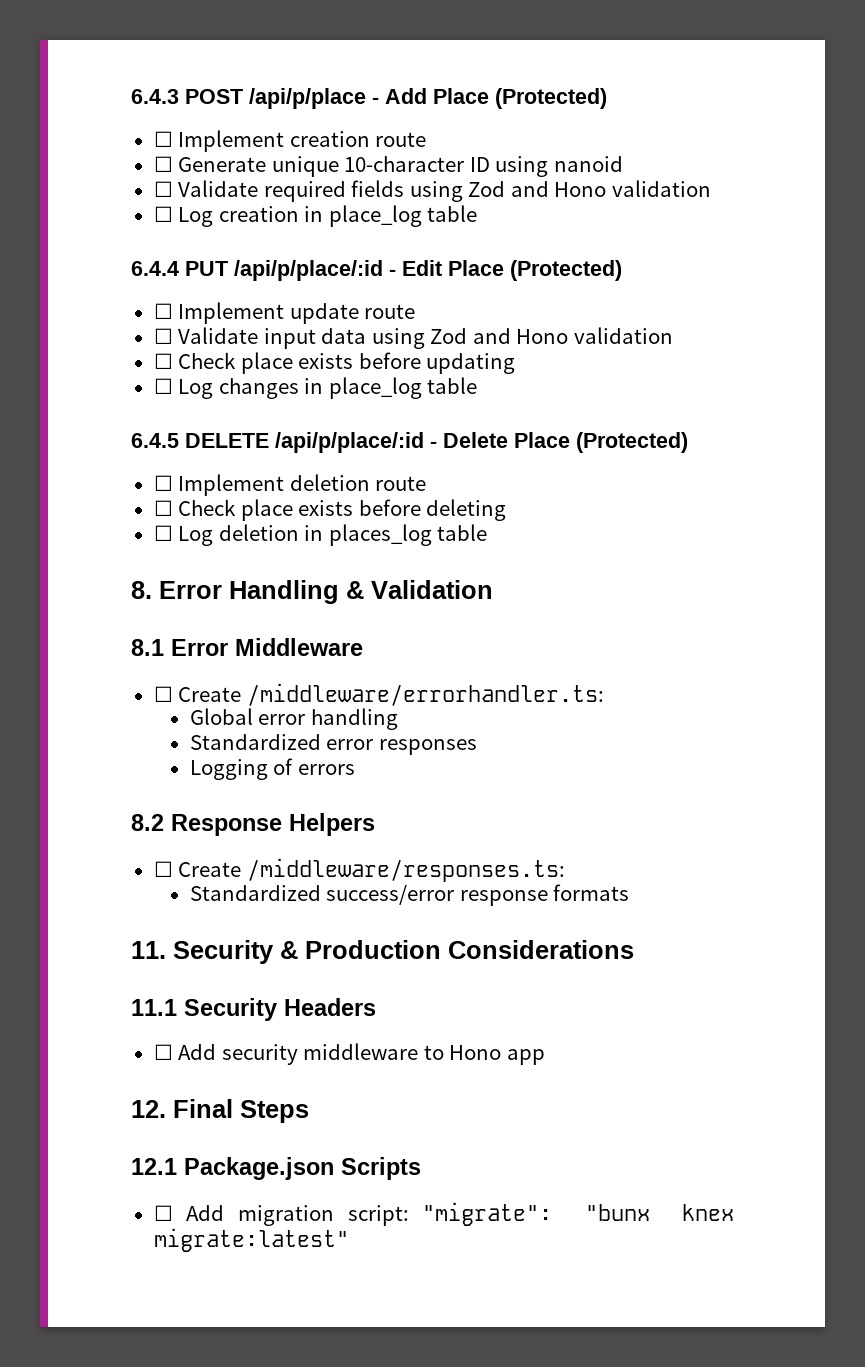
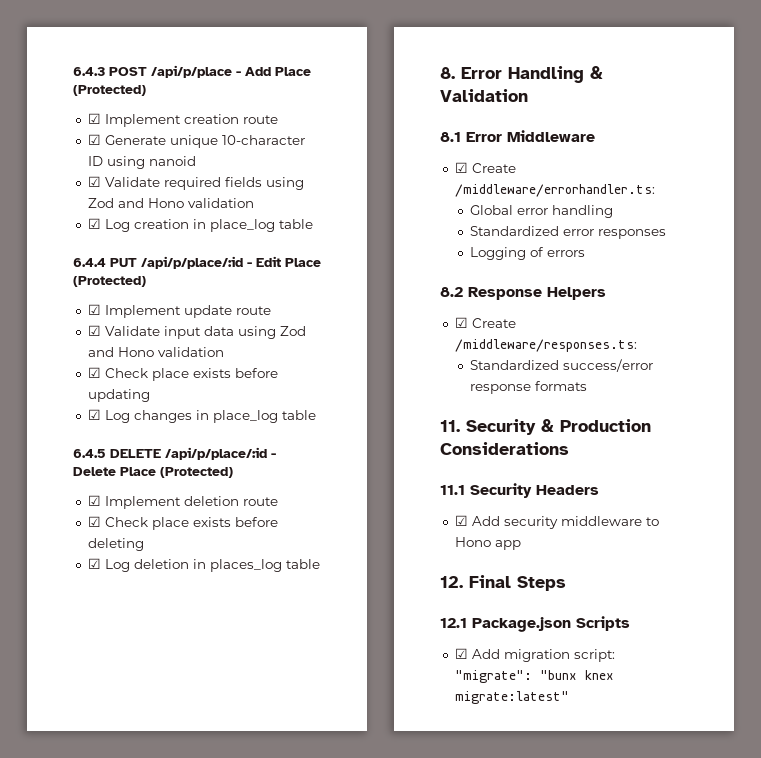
[153,131,173,147] ☐ -> [87,113,101,124] ☑
[153,156,173,172] ☐ -> [87,134,101,145] ☑
[153,181,173,197] ☐ -> [87,176,101,187] ☑
[153,206,173,222] ☐ -> [87,218,101,229] ☑
[153,303,173,319] ☐ -> [87,304,101,315] ☑
[153,328,173,344] ☐ -> [87,325,101,336] ☑
[153,353,173,369] ☐ -> [87,367,101,378] ☑
[153,378,173,394] ☐ -> [87,409,101,420] ☑
[153,475,173,491] ☐ -> [87,495,101,506] ☑
[153,500,173,516] ☐ -> [87,516,101,527] ☑
[153,525,173,541] ☐ -> [87,558,101,569] ☑
[153,686,173,702] ☐ -> [454,162,468,173] ☑
[153,861,173,877] ☐ -> [454,317,468,328] ☑
[153,1044,173,1060] ☐ -> [454,515,468,526] ☑
[153,1205,173,1221] ☐ -> [454,648,468,659] ☑

